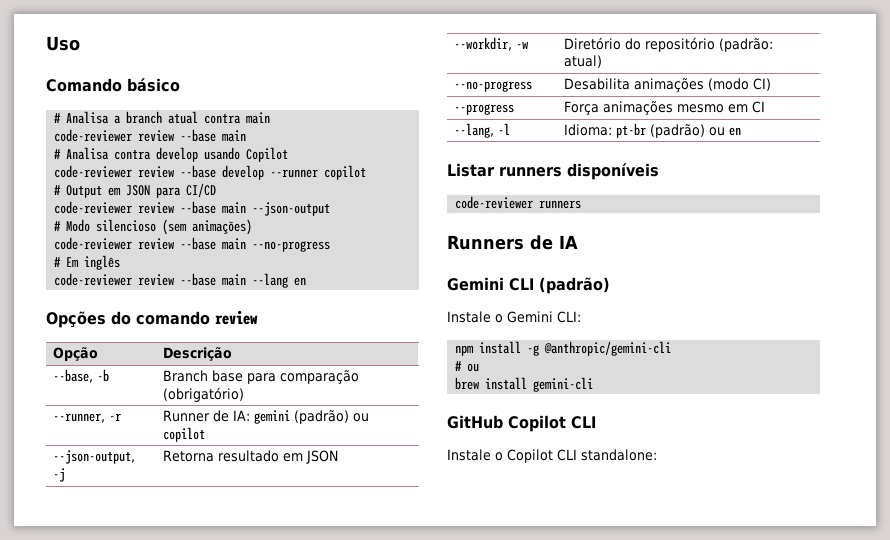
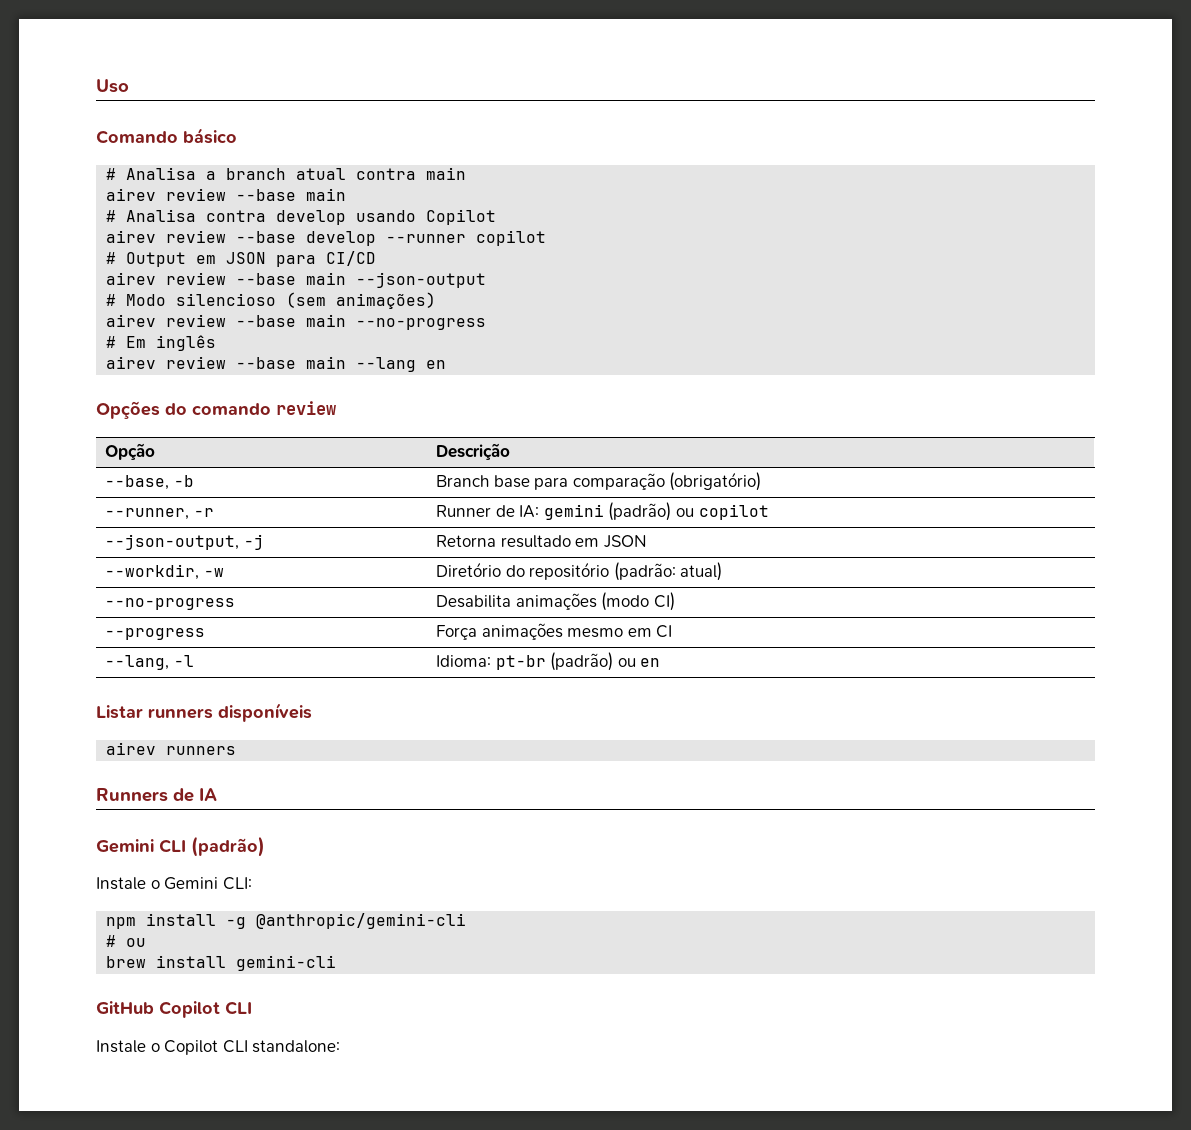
[54,129,133,142] code-reviewer -> [106,188,157,201] airev
[54,165,133,178] code-reviewer -> [106,230,157,243] airev
[54,201,133,214] code-reviewer -> [106,272,157,285] airev
[54,237,133,250] code-reviewer -> [106,314,157,327] airev
[54,273,133,286] code-reviewer -> [106,356,157,369] airev
[455,196,534,209] code-reviewer -> [106,742,157,755] airev

